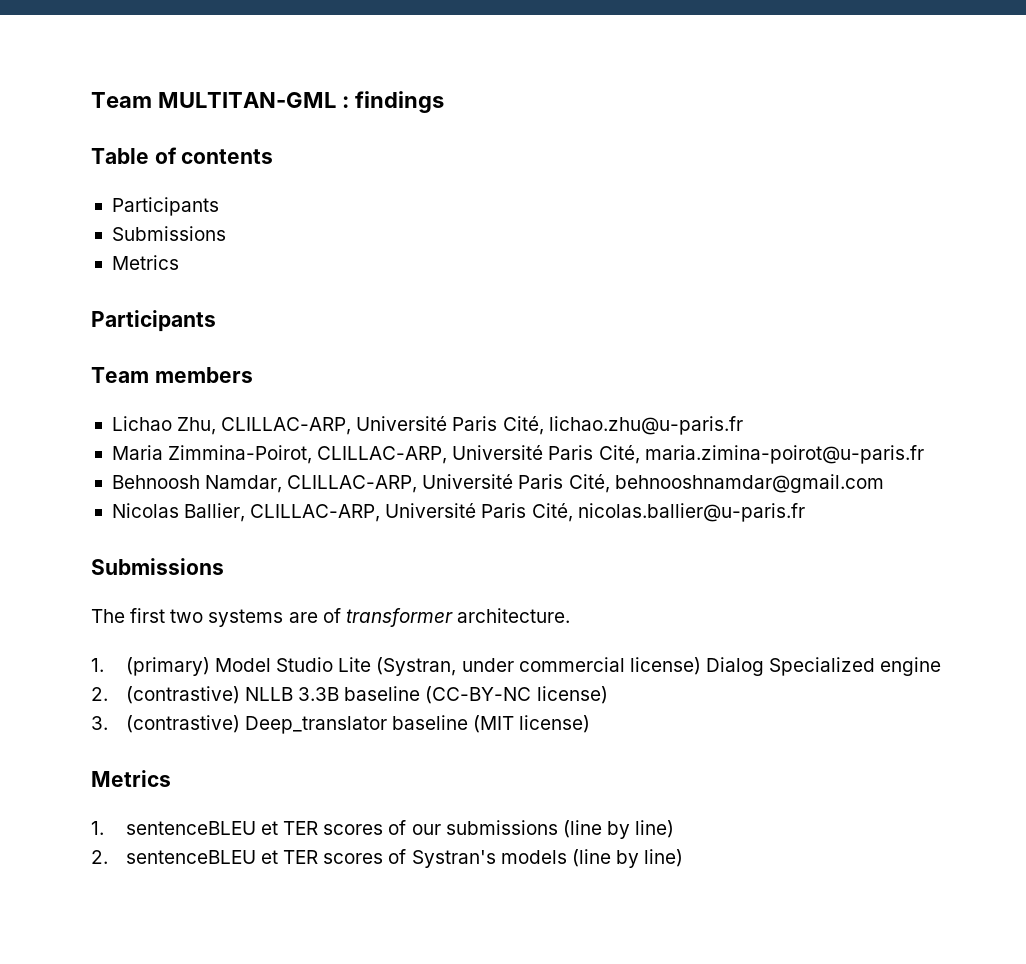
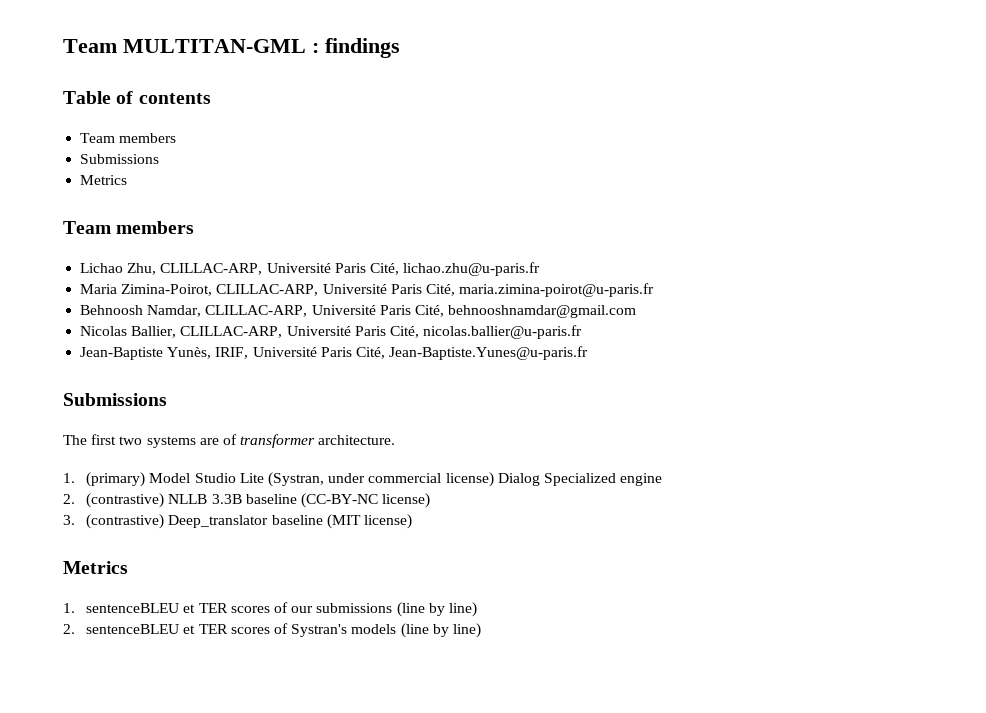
[111,197,219,216] Participants -> [80,133,177,143] Team members
[91,310,216,332] // Participants -> (128, 180) none
[168,445,313,464] Zimmina-Poirot, -> [121,284,213,296] Zimina-Poirot,
(805, 512) none -> [80,346,589,360] // Jean-Baptiste Yunès, IRIF, Université Paris Cité, Jean-Baptiste.Yunes@u-paris.fr

